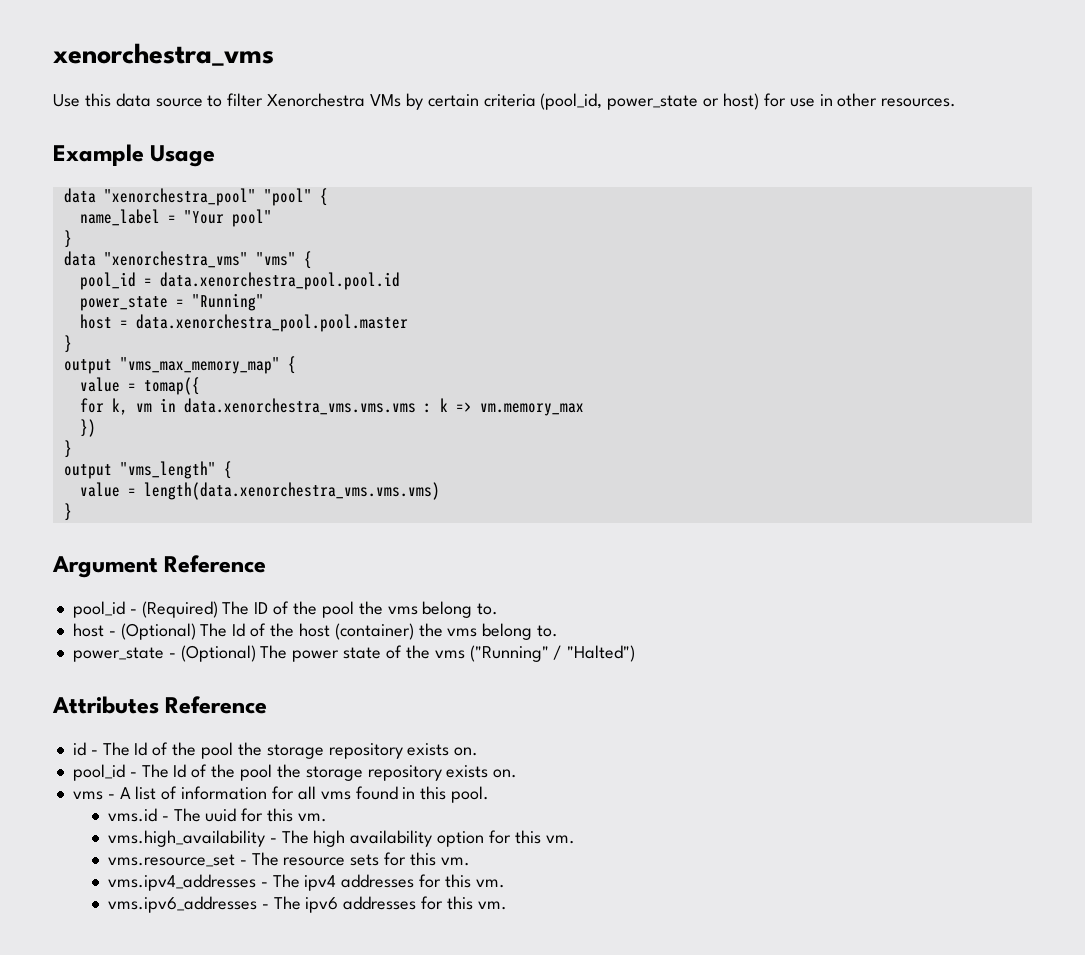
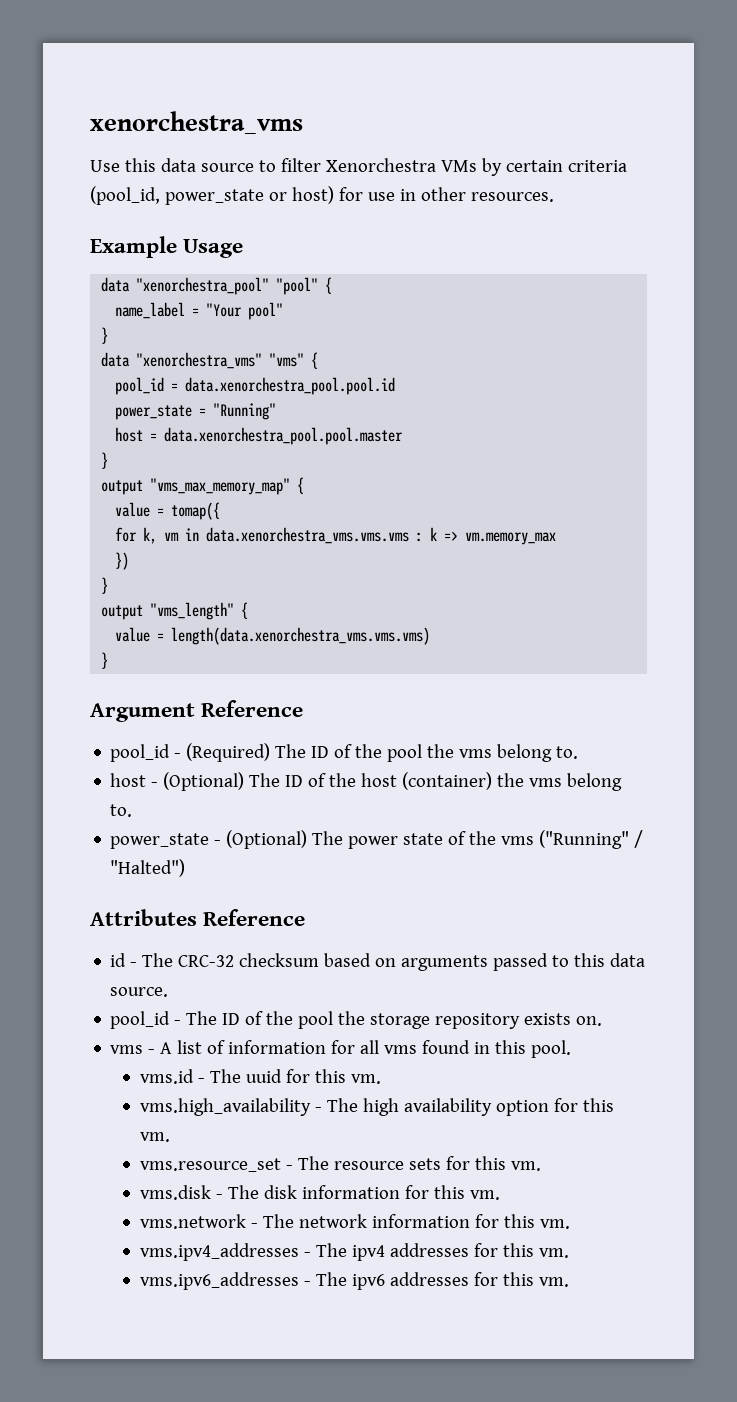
[232,623,246,637] Id -> [285,775,304,787] ID
[134,742,479,759] Id of the pool the storage repository exists on. -> [178,953,646,971] [110,987,169,997] CRC-32 checksum based on arguments passed to this data source.
[173,764,187,778] Id -> [222,1013,241,1025] ID
(470, 861) none -> [140,1185,501,1200] [140,1214,571,1229] // vms.disk - The disk information for this vm. // vms.network - The network information for this vm.

